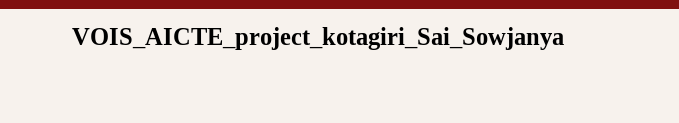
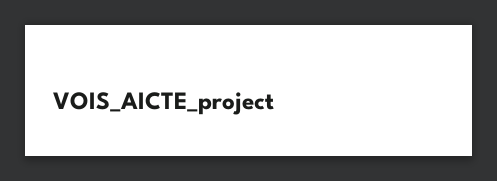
[72,27,564,50] VOIS_AICTE_project_kotagiri_Sai_Sowjanya -> [53,92,274,115] VOIS_AICTE_project

